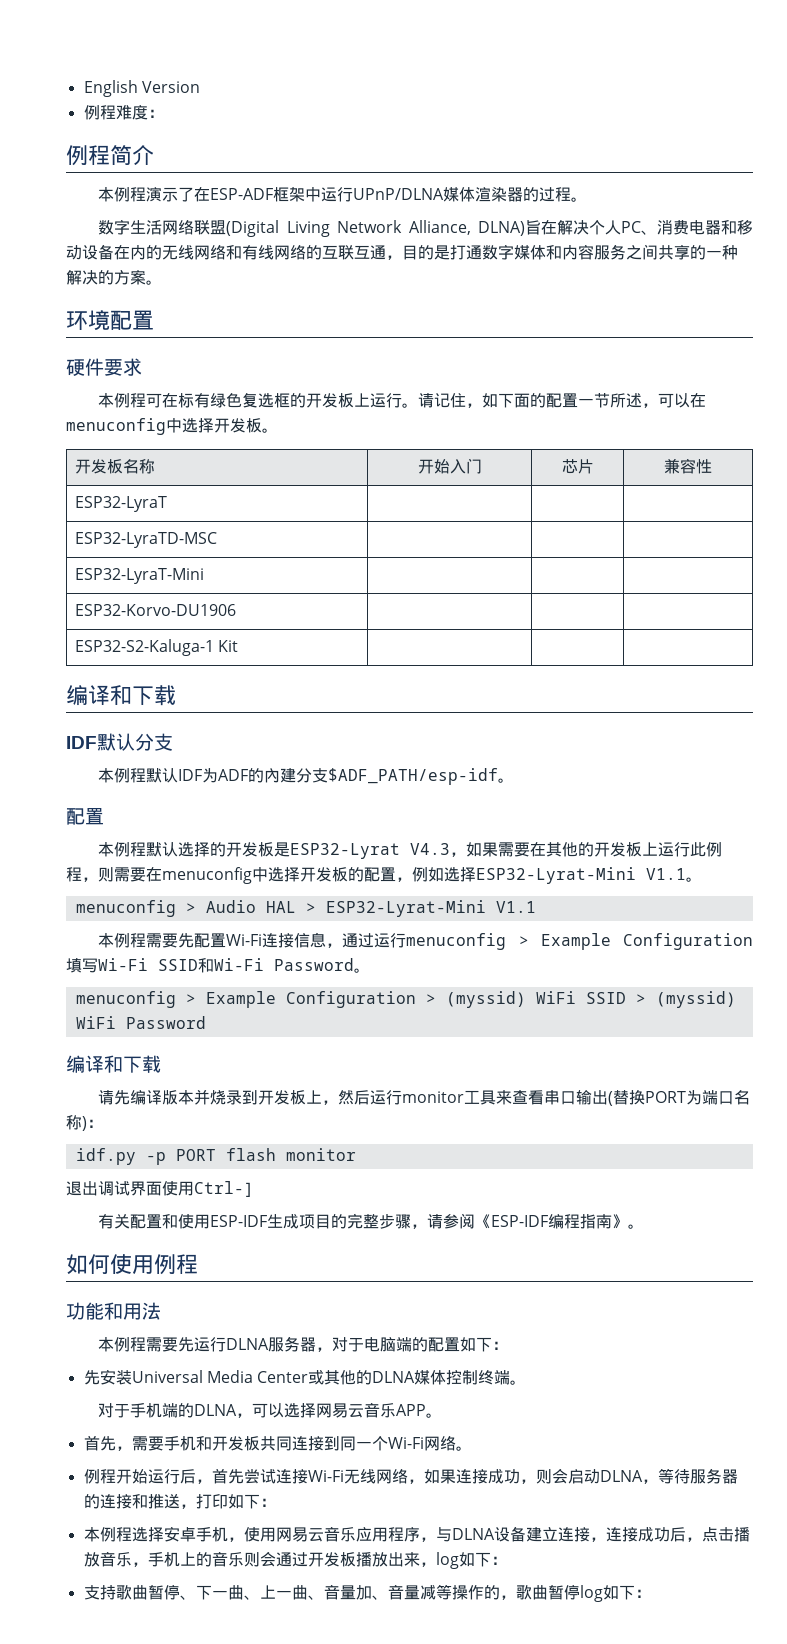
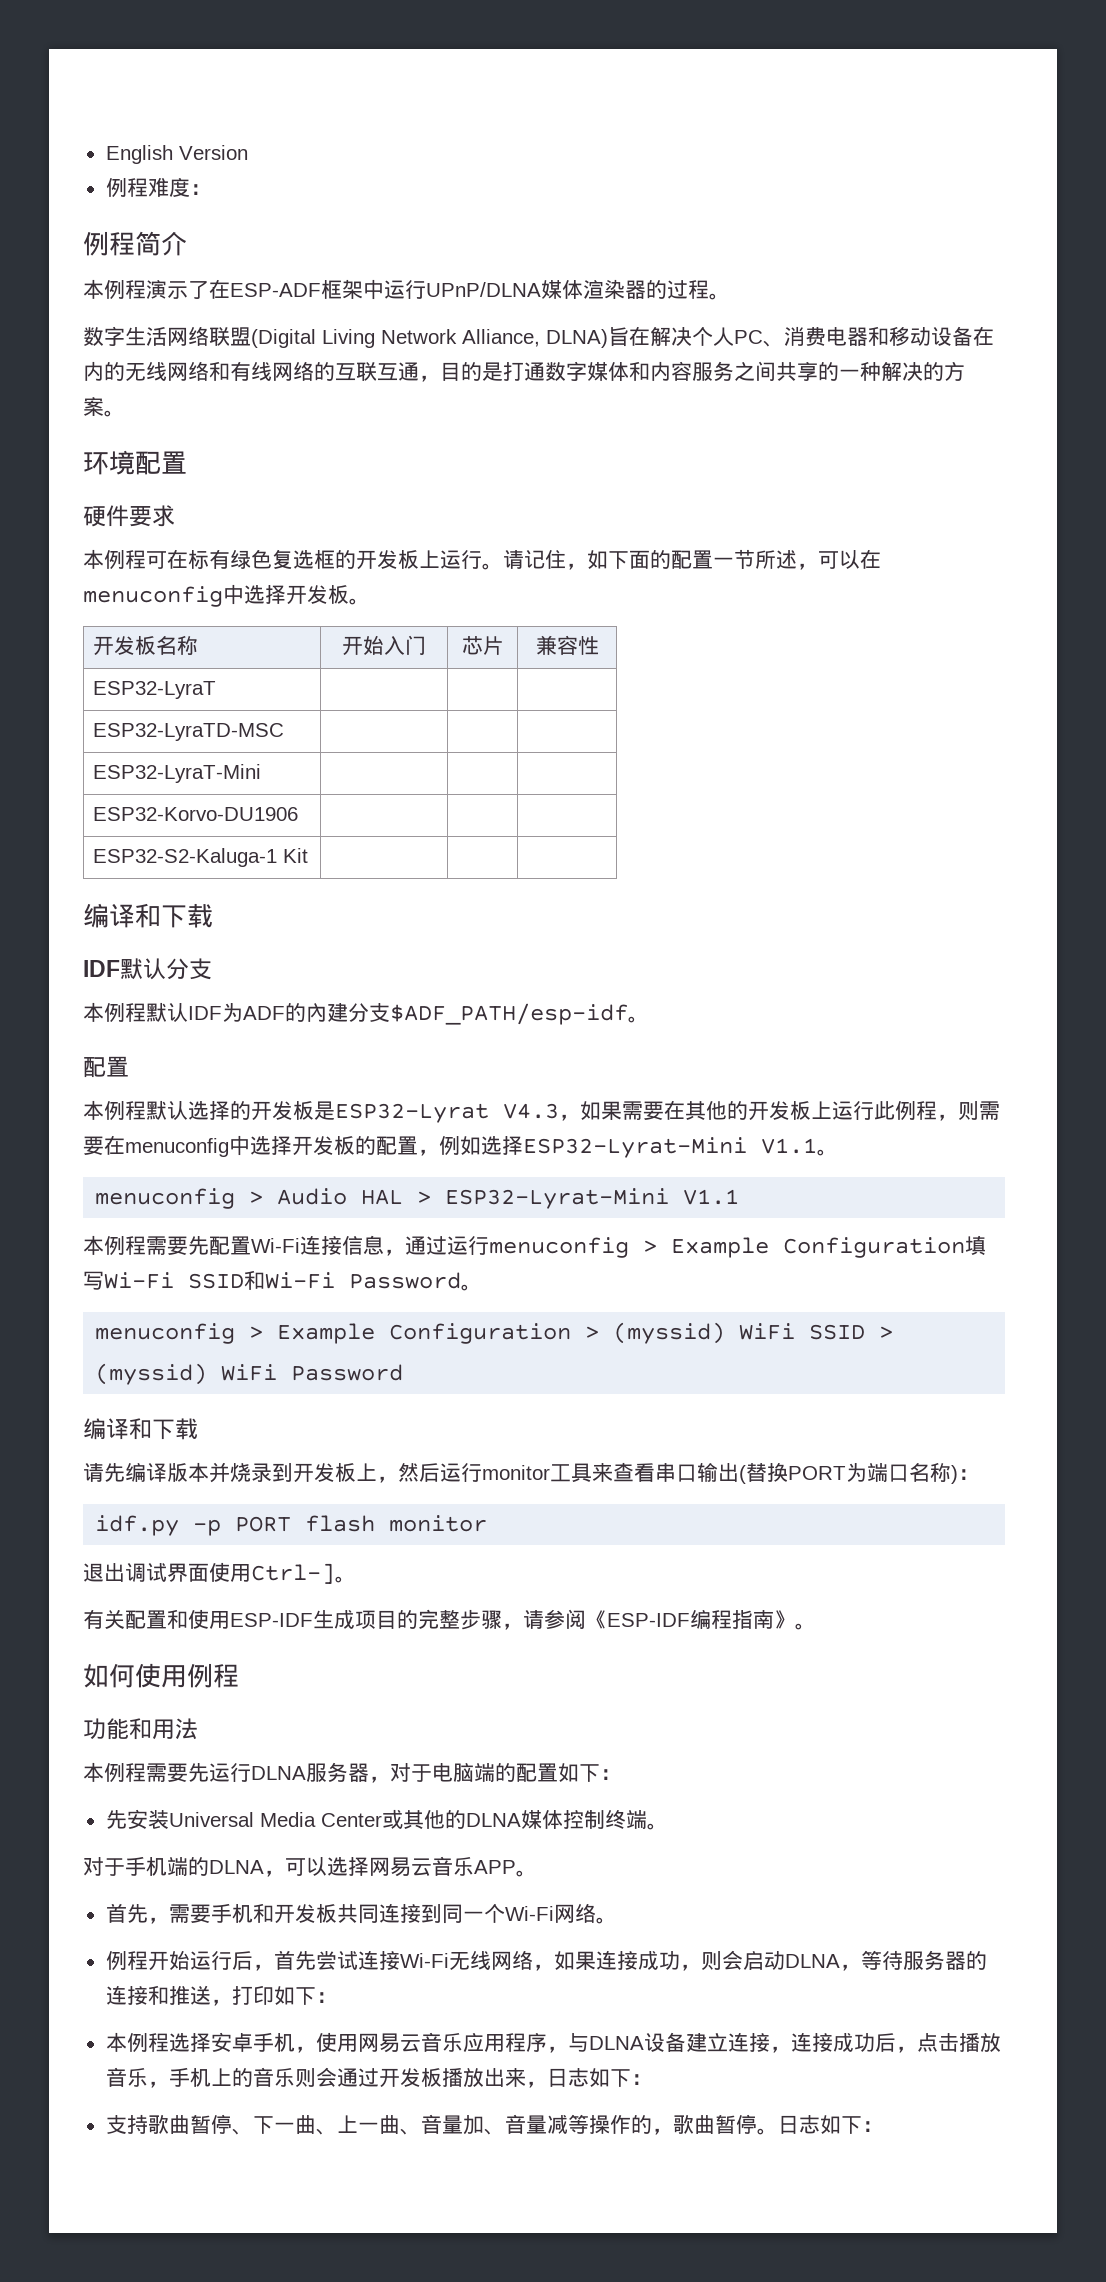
(254, 1189) none -> [335,1576,356,1583] 。
[435,1552,459,1569] log -> [546,2068,589,2087] 日志
[579,1585,603,1602] log -> [756,2115,820,2135] 。日志

